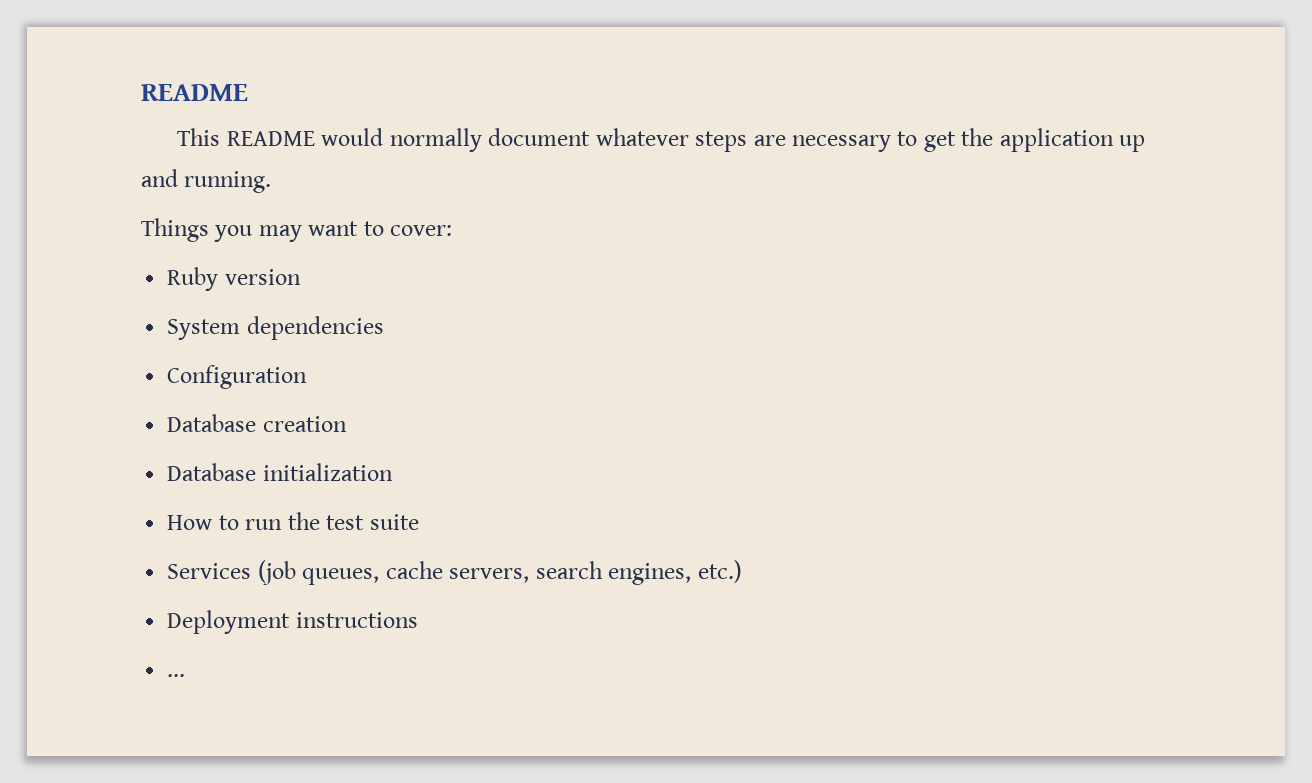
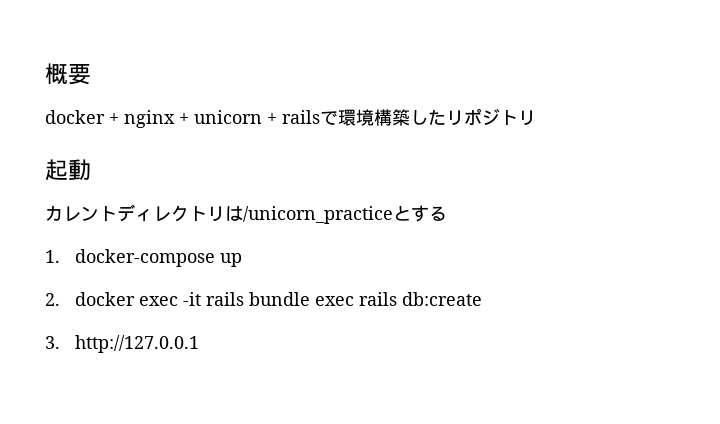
[141,84,248,101] [177,128,1146,152] [141,169,272,193] [141,218,453,242] [167,267,301,291] [167,316,384,340] [167,365,308,389] [167,414,347,432] [167,463,393,481] [167,512,419,530] [167,560,742,585] [167,610,418,634] [167,674,186,677] README // This README would normally document whatever steps are necessary to get the application up and running. // Things you may want to cover: // Ruby version // System dependencies // Configuration // Database creation // Database initialization // How to run the test suite // Services (job queues, cache servers, search engines, etc.) // Deployment instructions // ... -> [45,63,91,85] [45,108,536,128] [45,159,91,181] [45,204,447,224] [45,249,242,267] [45,292,482,306] [45,335,199,353] 概要 // docker + nginx + unicorn + railsで環境構築したリポジトリ // 起動 // カレントディレクトリは/unicorn_practiceとする // 1. docker-compose up // 2. docker exec -it rails bundle exec rails db:create // 3. http://127.0.0.1

